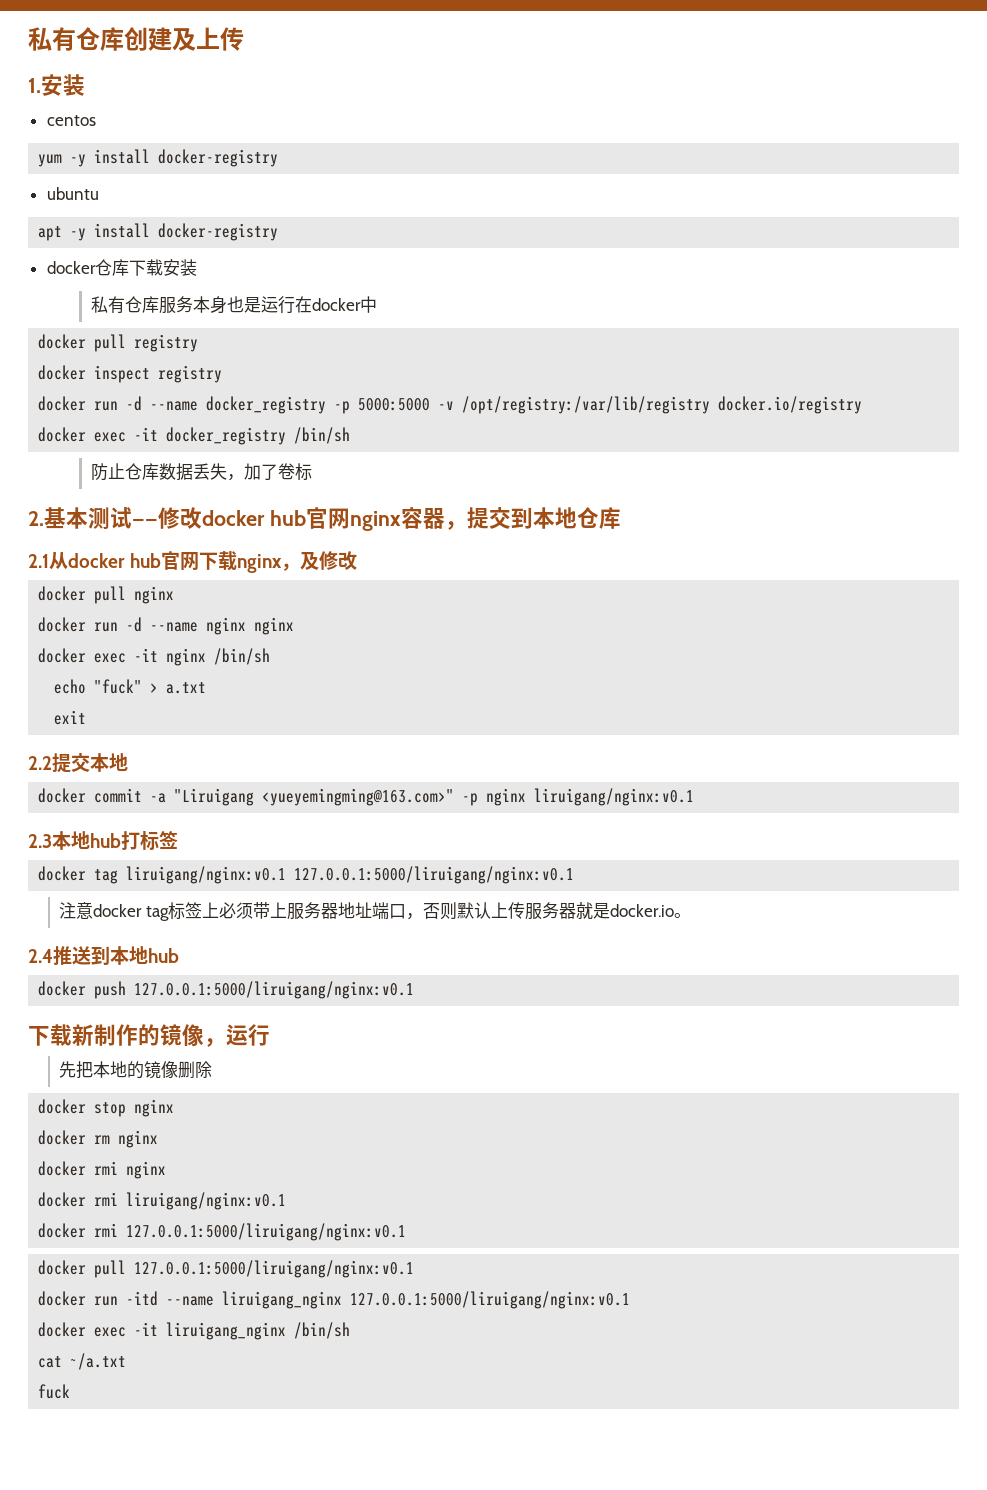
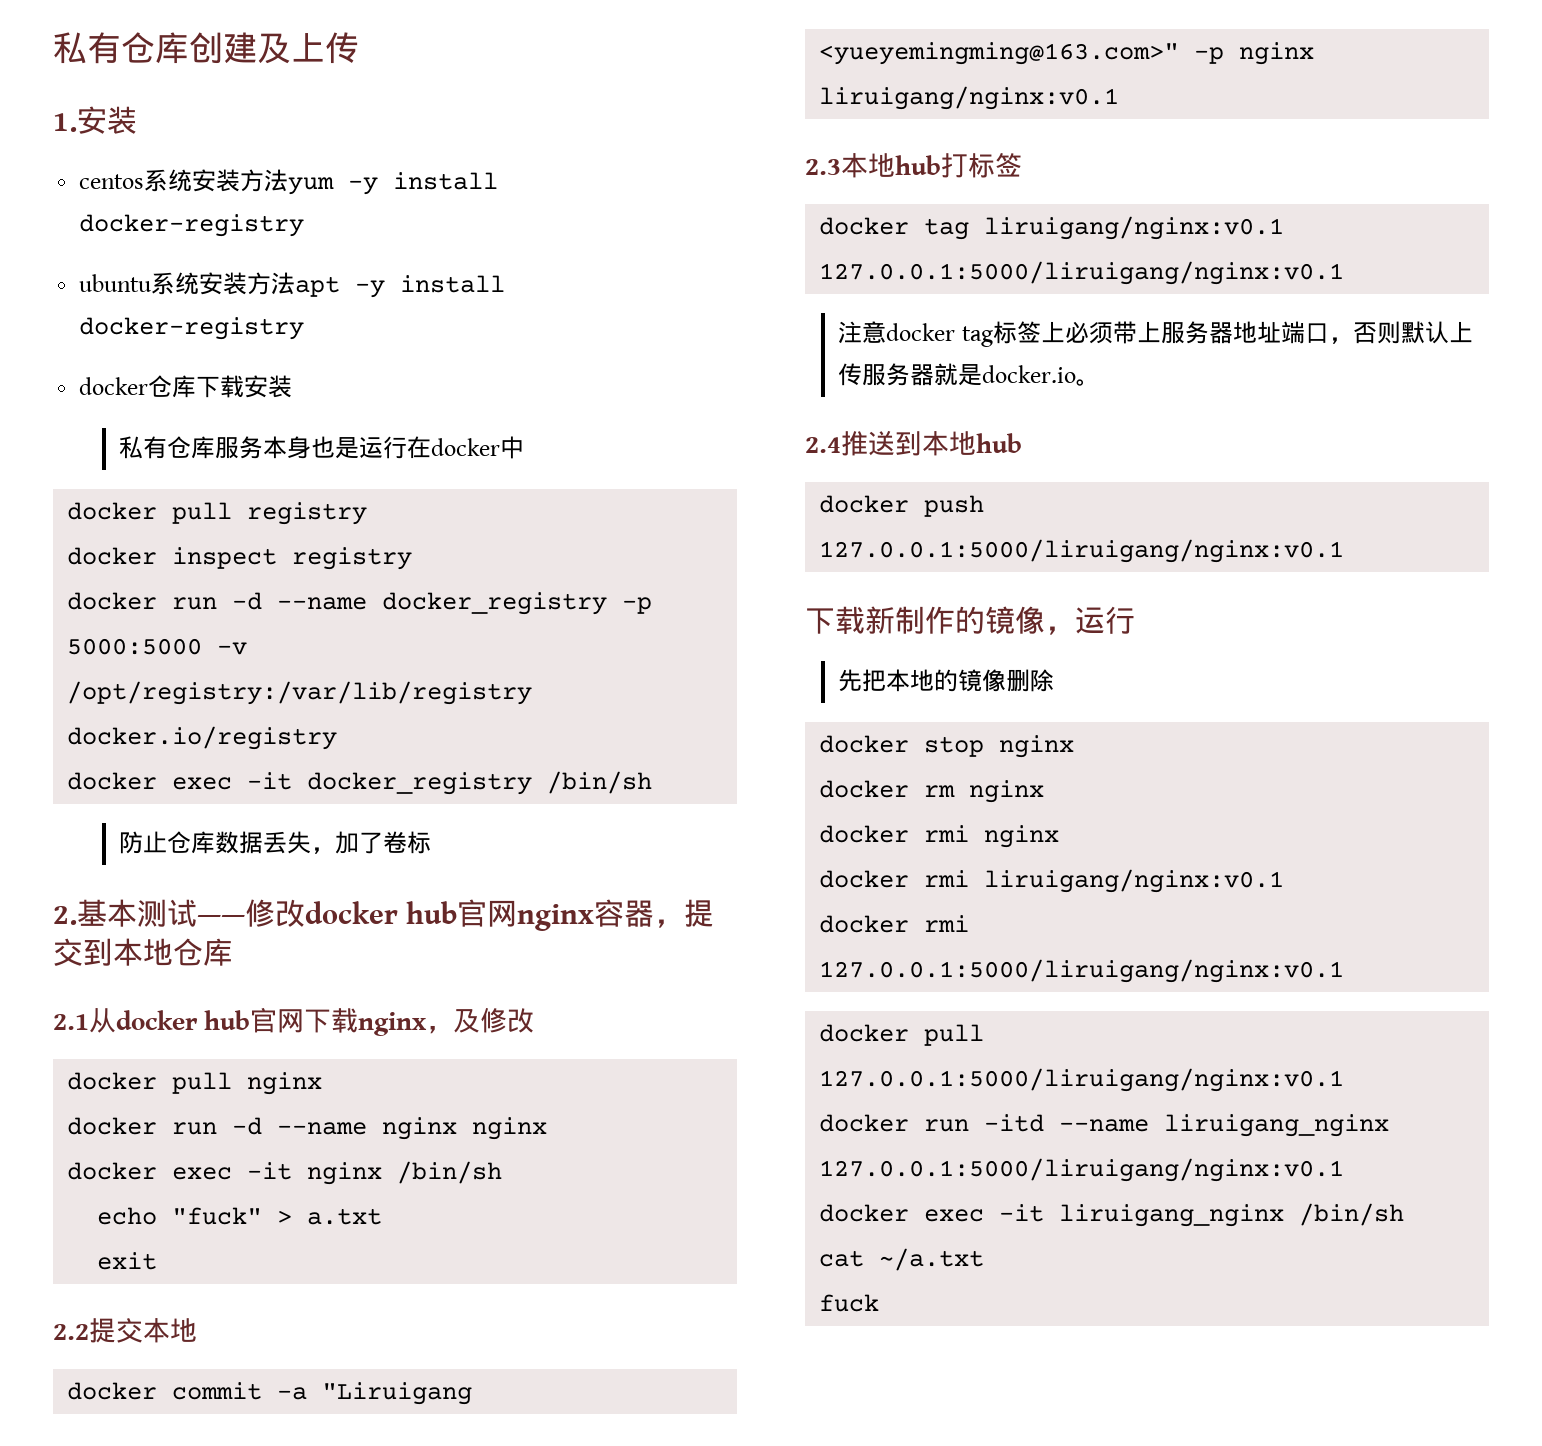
(96, 120) // -> [144,169,289,192] 系统安装方法
(99, 193) // -> [151,272,296,295] 系统安装方法

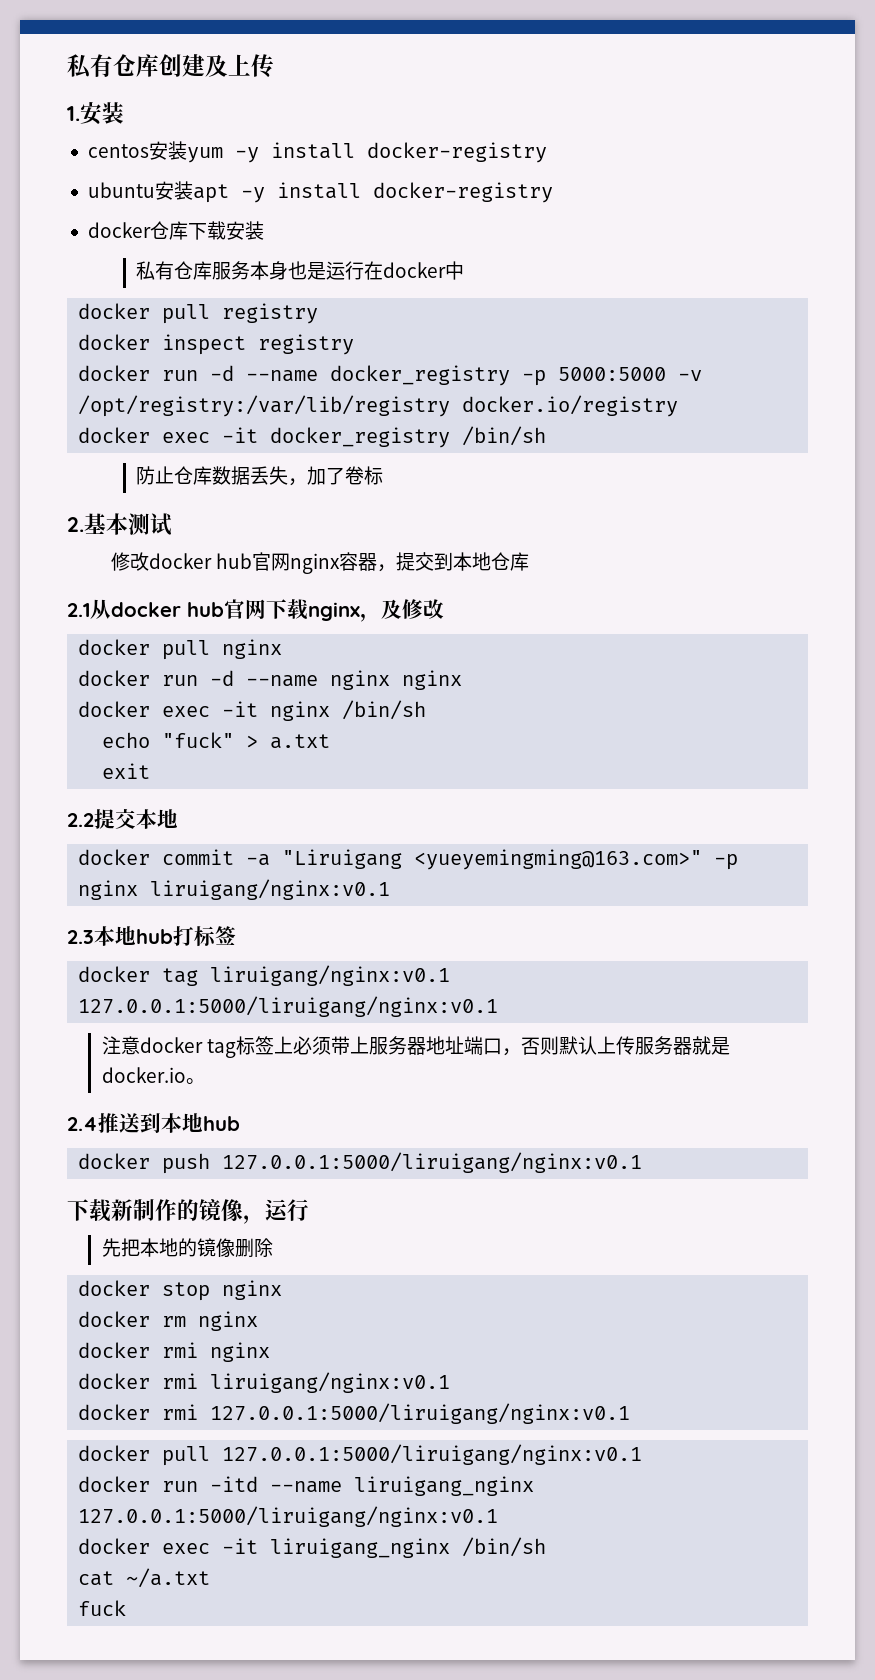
[144,169,289,192] 系统安装方法 -> [148,141,187,160] 安装
[151,272,296,295] 系统安装方法 -> [154,181,193,200] 安装
[197,915,245,924] —— -> (172, 524) //

